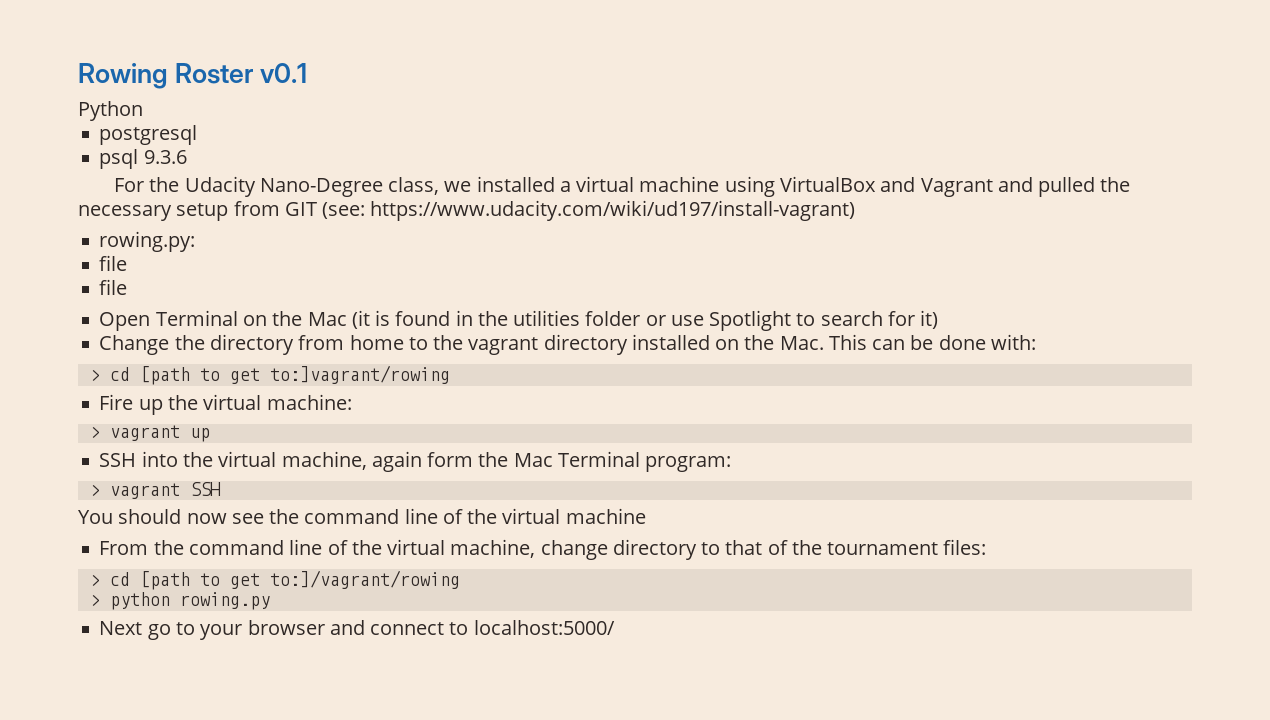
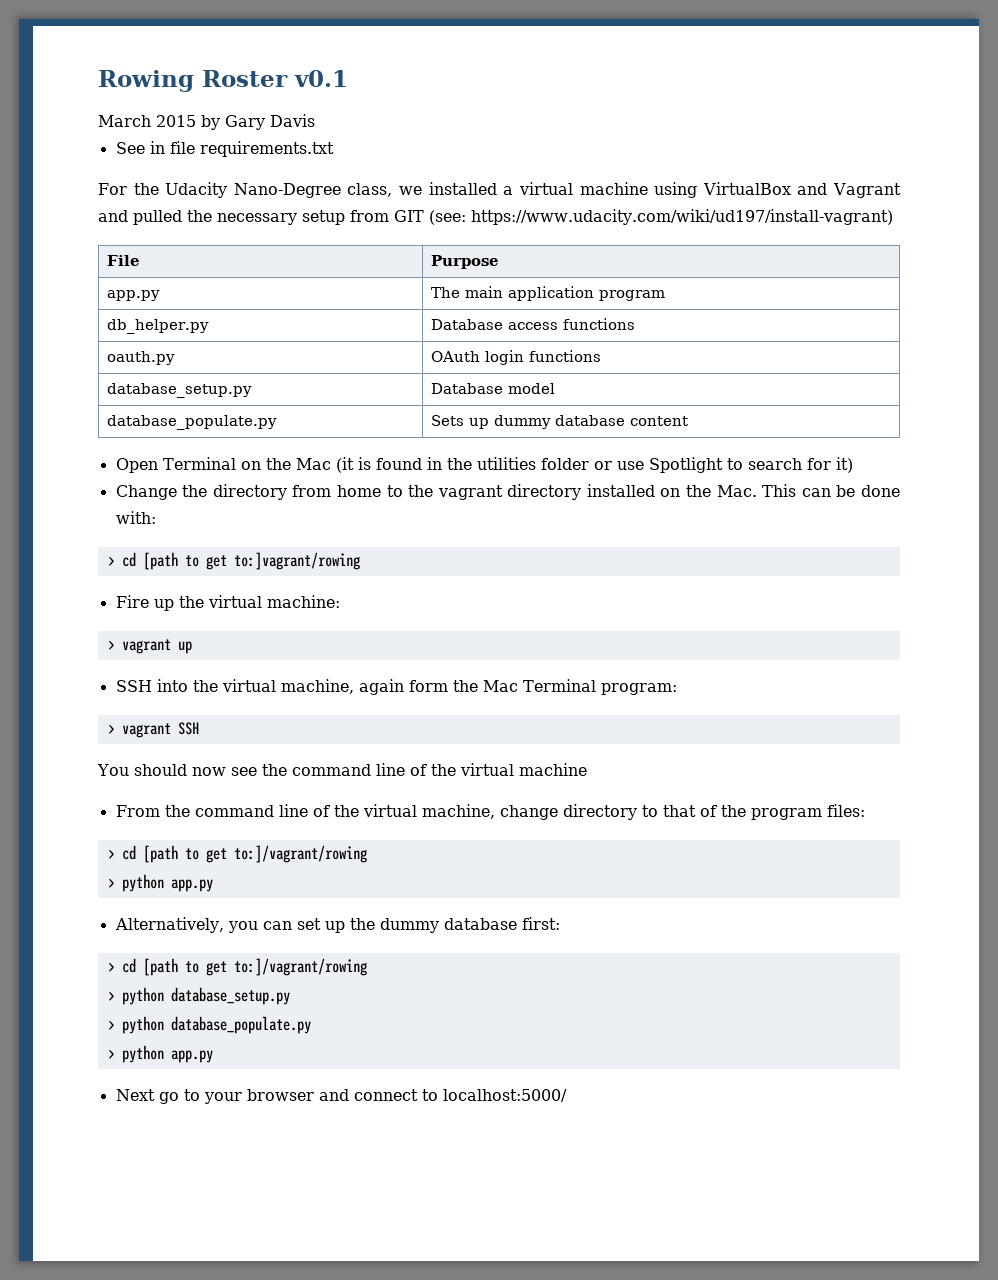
[78,101,143,121] [99,125,198,145] [99,149,187,169] Python // postgresql // psql 9.3.6 -> [98,114,315,130] [115,141,334,157] March 2015 by Gary Davis // See in file requirements.txt
[99,231,196,252] [99,255,128,271] [99,279,128,295] // rowing.py: // file // file -> [107,255,141,266] [431,255,500,269] [107,290,161,301] [431,286,666,301] [107,319,210,334] [431,318,636,330] [107,351,176,365] [431,350,602,365] [107,383,253,398] [431,383,556,394] [107,415,278,430] [431,415,689,429] // File | Purpose // app.py | The main application program // db_helper.py | Database access functions // oauth.py | OAuth login functions // database_setup.py | Database model // database_populate.py | Sets up dummy database content
[827,542,939,555] tournament -> [750,808,822,820] program
[179,592,270,610] rowing.py -> [170,879,213,892] [114,917,560,933] [107,958,367,976] [107,987,290,1005] [107,1016,311,1034] [107,1045,213,1063] app.py // Alternatively, you can set up the dummy database first: // > cd [path to get to:]/vagrant/rowing // > python database_setup.py // > python database_populate.py // > python app.py

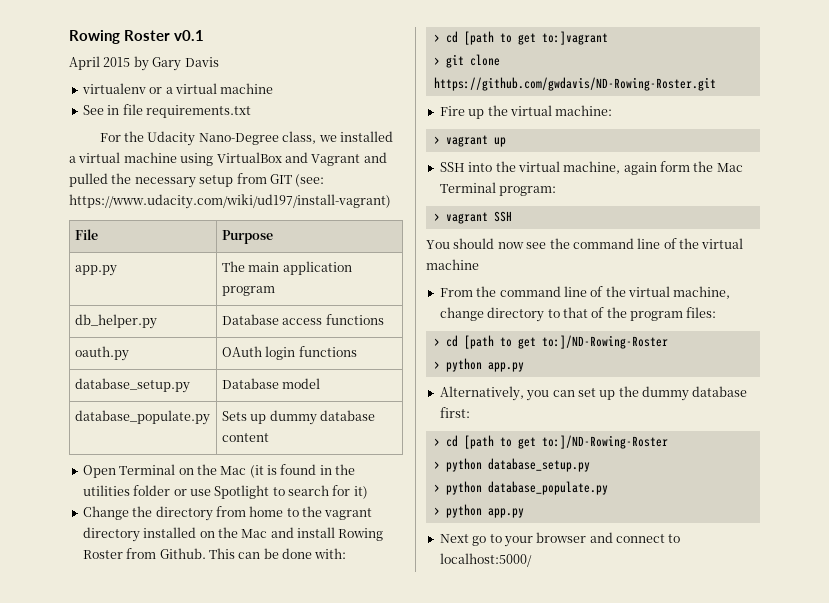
[98,115,151,127] March -> [69,56,100,70] April
(315, 120) none -> [81,83,274,94] // virtualenv or a virtual machine
[716,485,757,497] Mac. -> [241,527,384,541] [82,548,206,559] Mac and install Rowing Roster from Github.
[233,552,360,570] to:]vagrant/rowing -> [541,31,608,45] [433,54,500,68] [433,77,716,91] to:]vagrant // > git clone https://github.com/gwdavis/ND-Rowing-Roster.git
[233,845,367,863] to:]/vagrant/rowing -> [541,335,668,349] to:]/ND-Rowing-Roster
[233,958,367,976] to:]/vagrant/rowing -> [541,435,668,449] to:]/ND-Rowing-Roster

